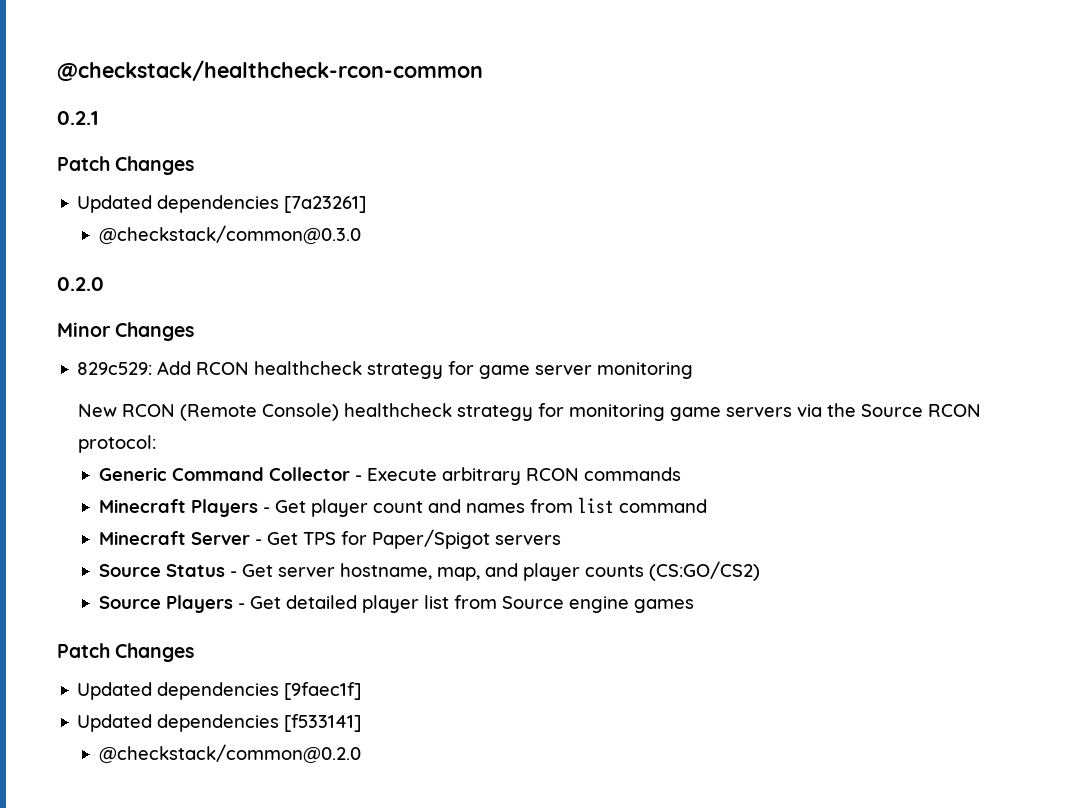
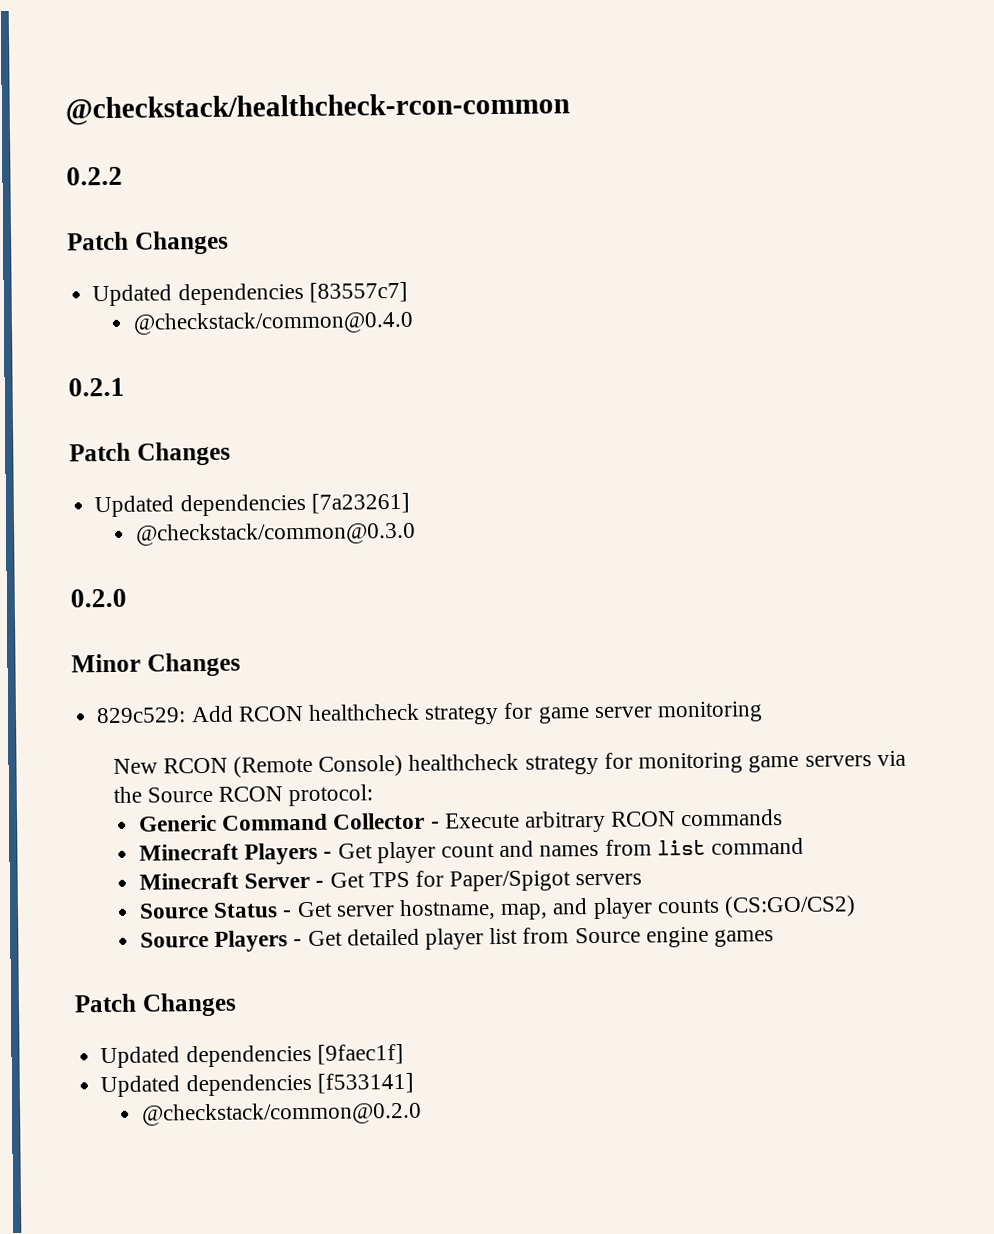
(483, 70) none -> [66,166,123,186] [67,230,229,255] [92,281,408,307] [132,310,414,335] // 0.2.2 // Patch Changes // Updated dependencies [83557c7] // @checkstack/common@0.4.0

